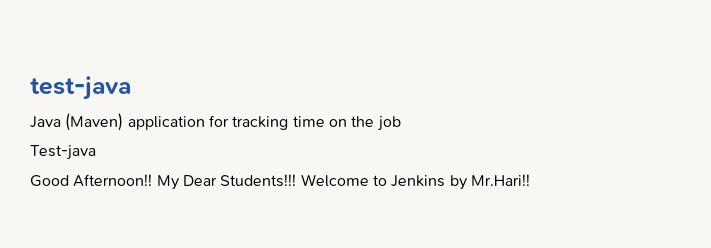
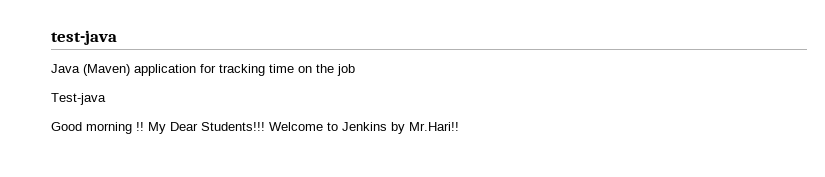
[73,174,153,187] Afternoon!! -> [86,122,144,134] morning !!

